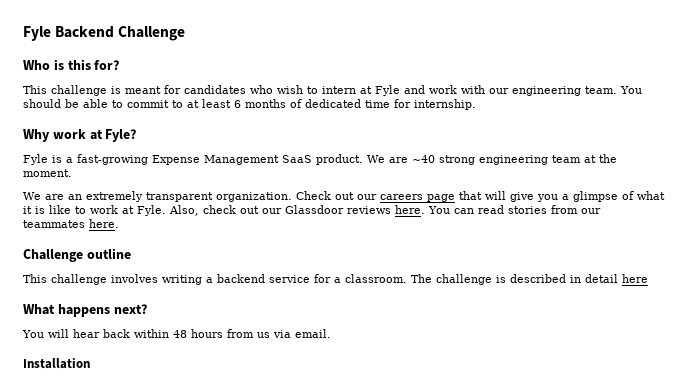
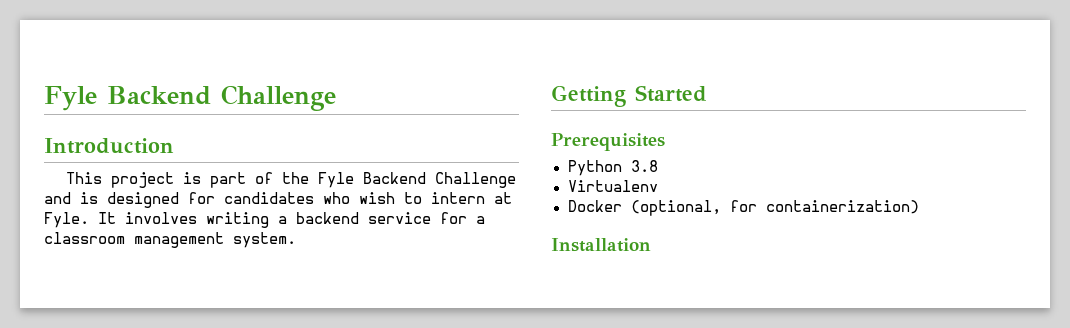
[23,59,120,70] [23,85,161,96] Who is this for? // This challenge is meant -> [44,138,174,154] [66,172,517,188] [44,192,179,208] Introduction // This project is part of the Fyle Backend Challenge and is designed
[375,85,642,96] [23,99,476,110] [23,129,137,142] [23,154,617,165] [23,169,72,177] [23,191,665,202] [23,205,601,216] [23,219,119,228] [23,248,131,262] [23,274,107,285] Fyle and work with our engineering team. You should be able to commit to at least 6 months of dedicated time for internship. // Why work at Fyle? // Fyle is a fast-growing Expense Management SaaS product. We are ~40 strong engineering team at the moment. // We are an extremely transparent organization. Check out our careers page that will give you a glimpse of what it is like to work at Fyle. Also, check out our Glassdoor reviews here. You can read stories from our teammates here. // Challenge outline // This challenge -> [44,212,116,228] Fyle. It
[345,274,648,285] [23,304,147,317] [22,329,331,338] classroom. The challenge is described in detail here // What happens next? // You will hear back within 48 hours from us via email. -> [44,232,296,248] [551,85,707,107] [551,133,665,151] [567,160,658,176] [567,180,658,192] [567,200,919,216] classroom management system. // Getting Started // Prerequisites // Python 3.8 // Virtualenv // Docker (optional, for containerization)

